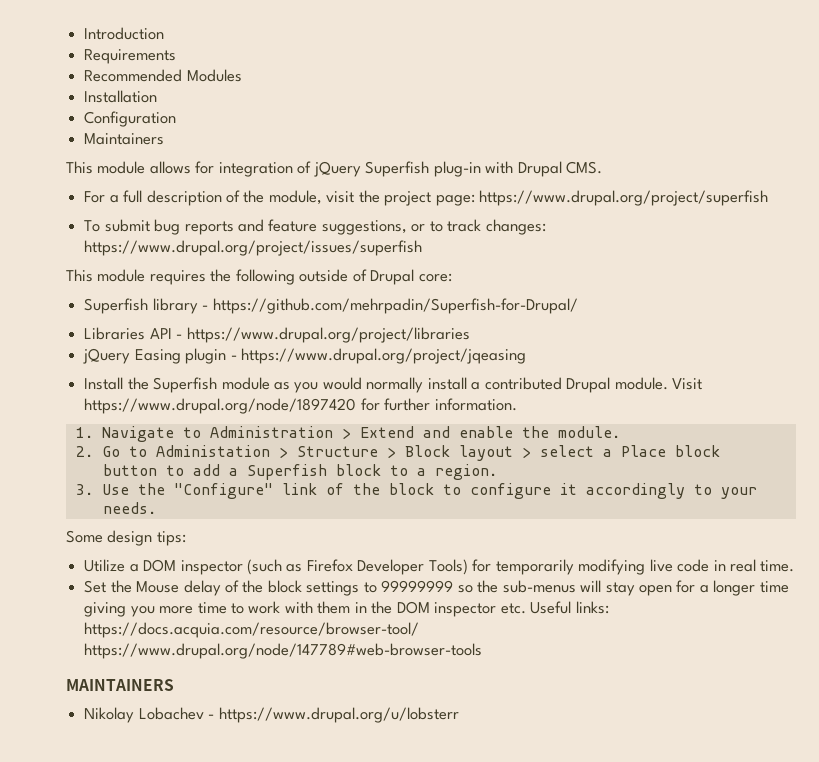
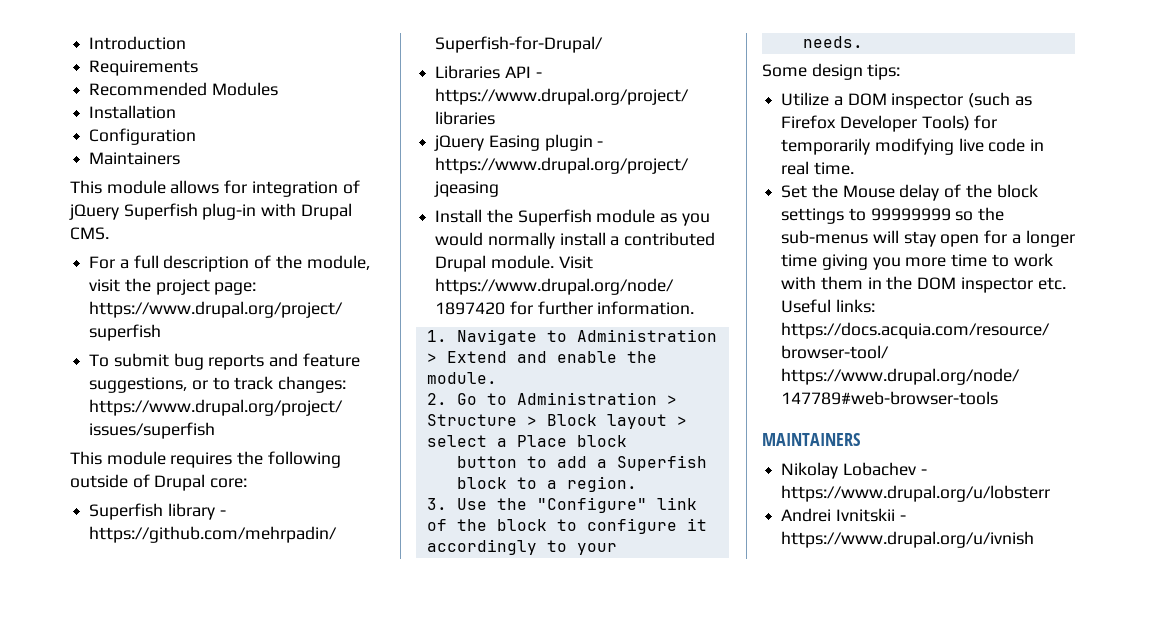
[155,445,270,457] Administation -> [516,392,657,405] Administration
(459, 715) none -> [781,508,906,522] [781,531,1035,548] // Andrei Ivnitskii - https://www.drupal.org/u/ivnish

